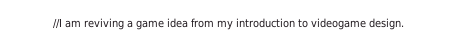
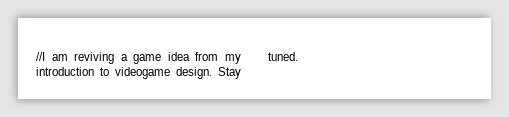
(404, 24) none -> [218,67,241,79] [268,52,298,61] Stay tuned.

